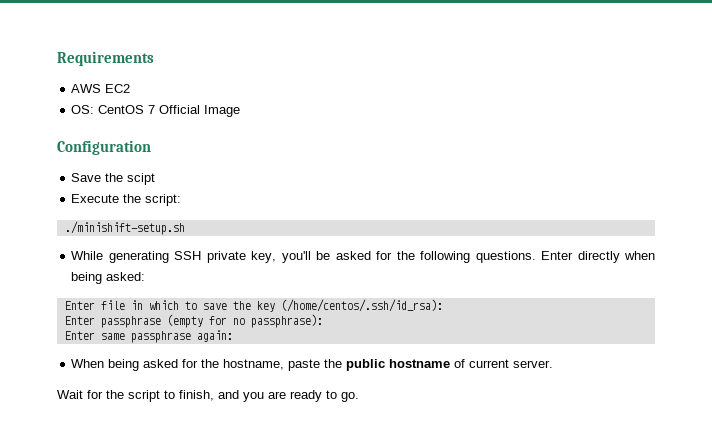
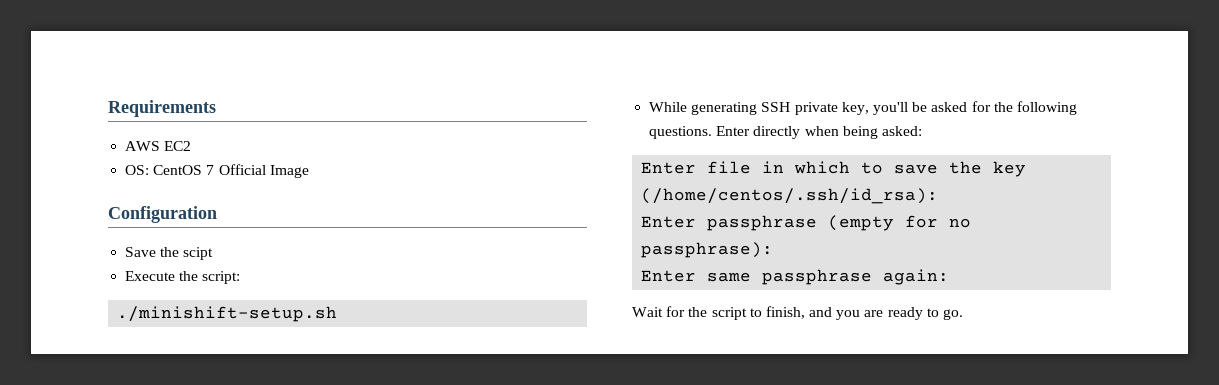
[71,359,554,371] // When being asked for the hostname, paste the public hostname of current server. -> (950, 277) none

